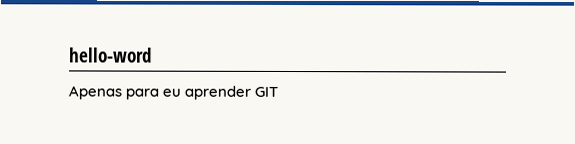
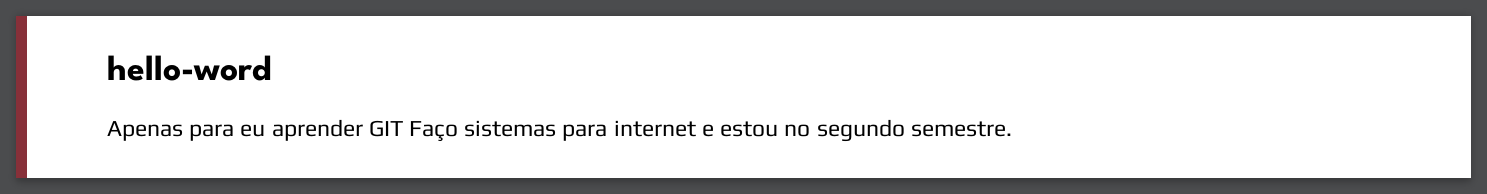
(279, 91) none -> [409,119,1012,142] Faço sistemas para internet e estou no segundo semestre.

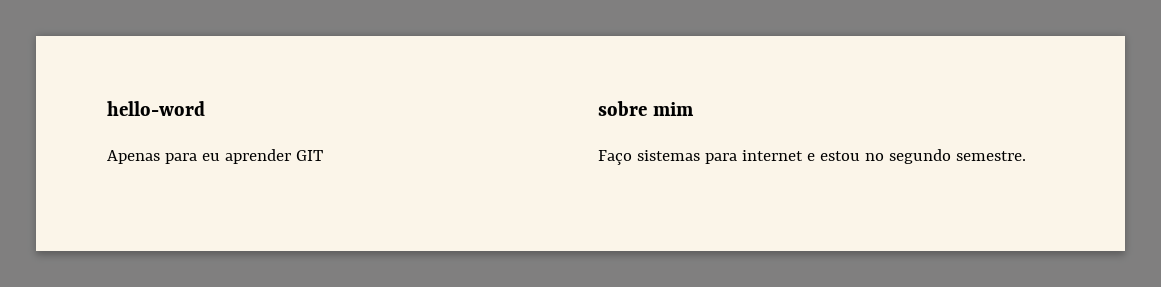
(403, 128) none -> [598,101,694,116] // sobre mim //

